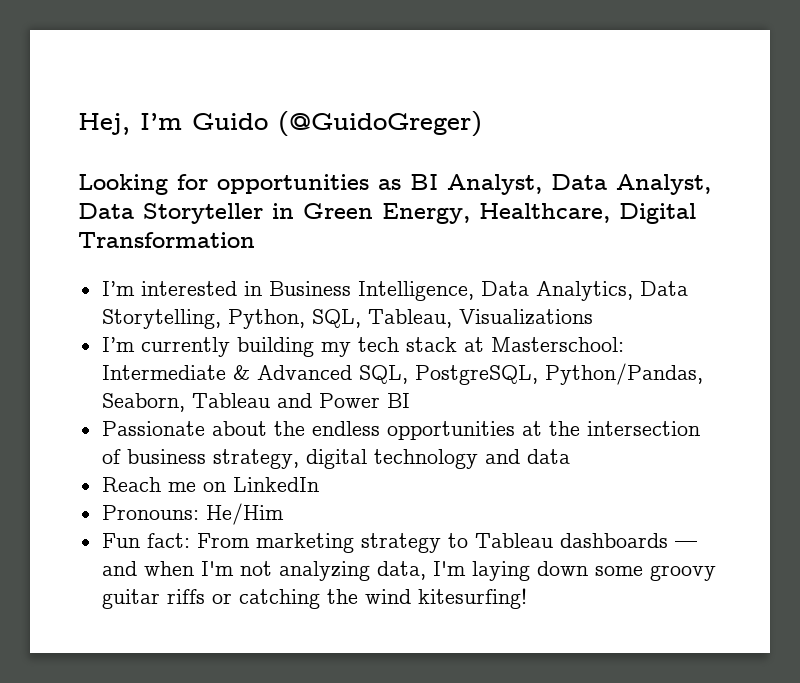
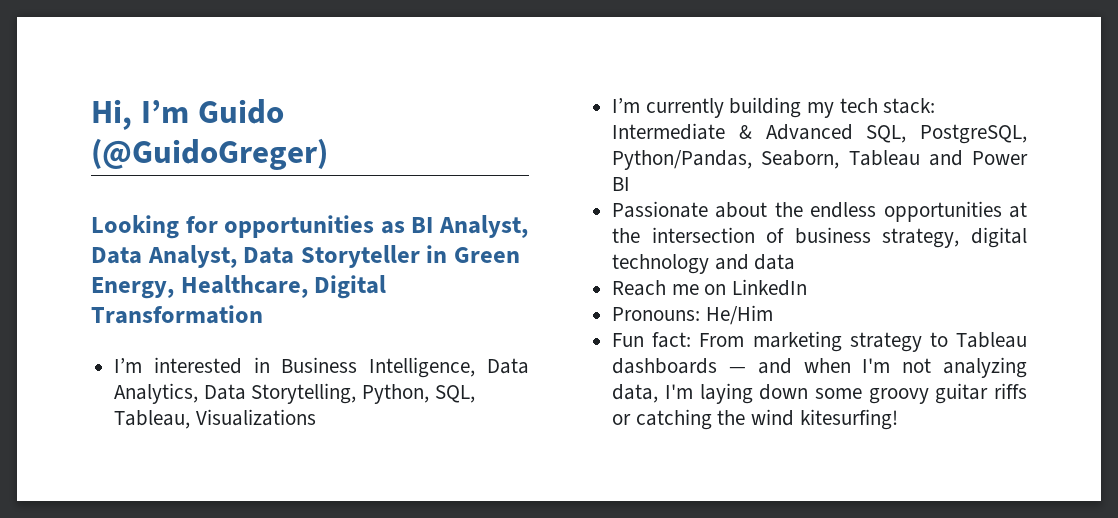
[78,113,130,135] Hej, -> [91,99,132,130] Hi,
[405,337,624,352] stack at Masterschool: -> [883,98,936,114] stack:

